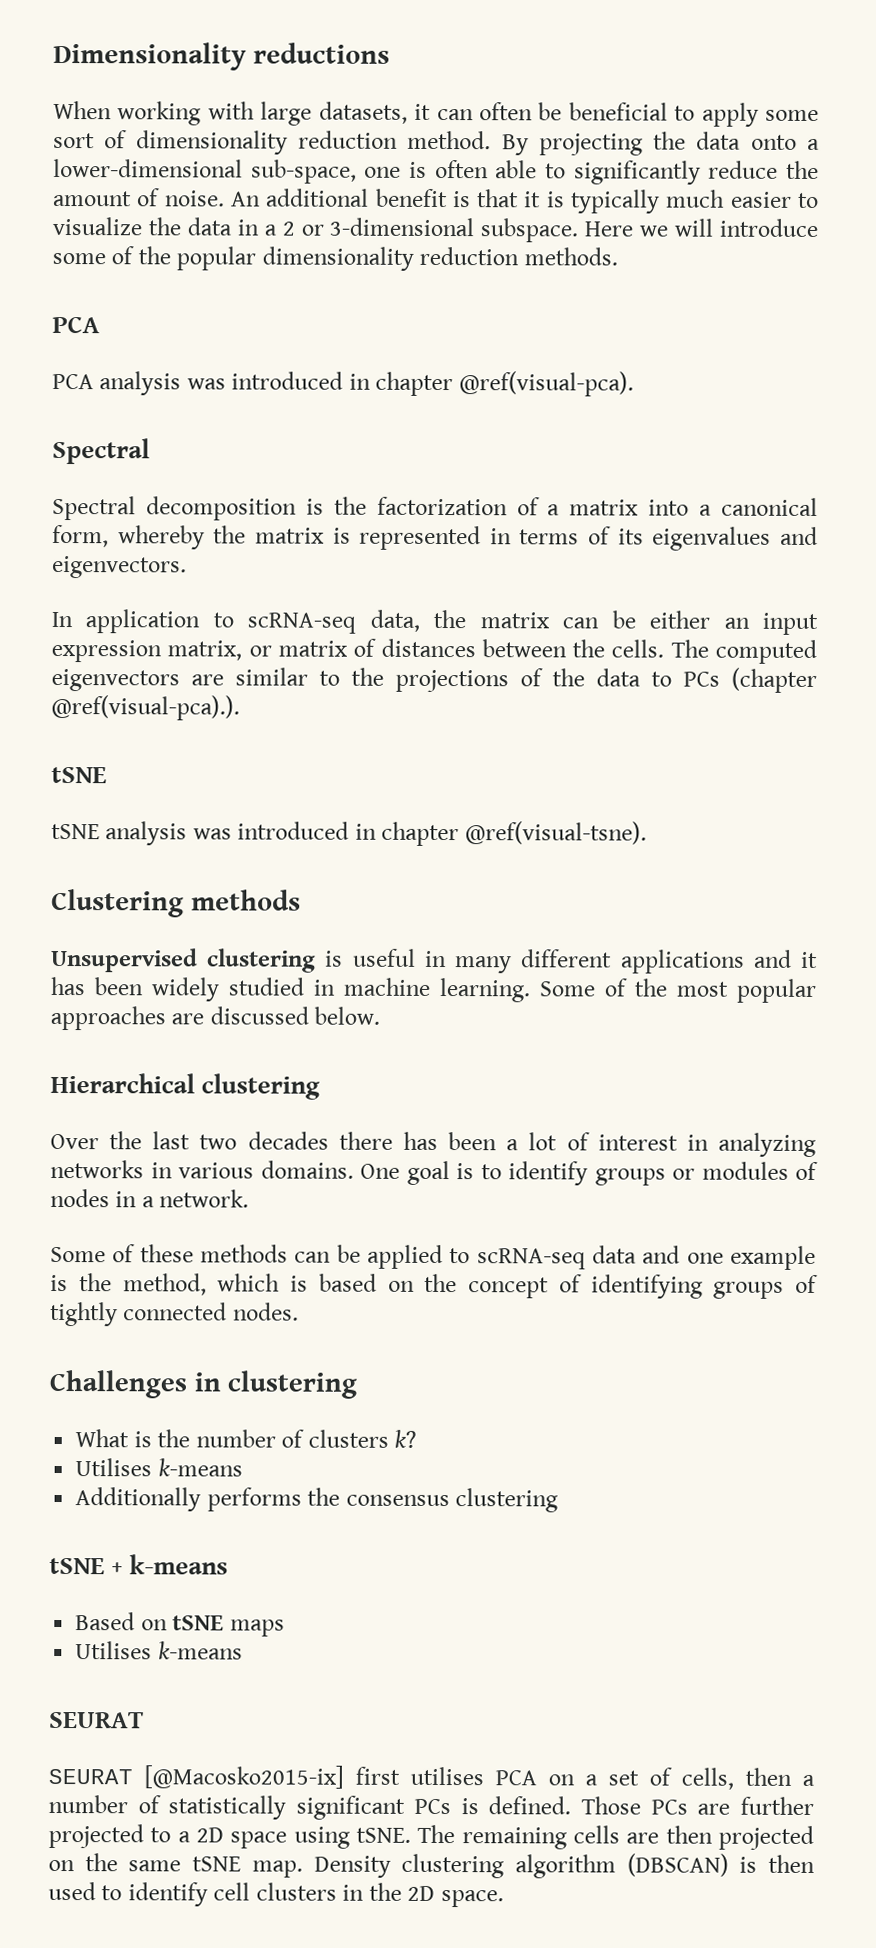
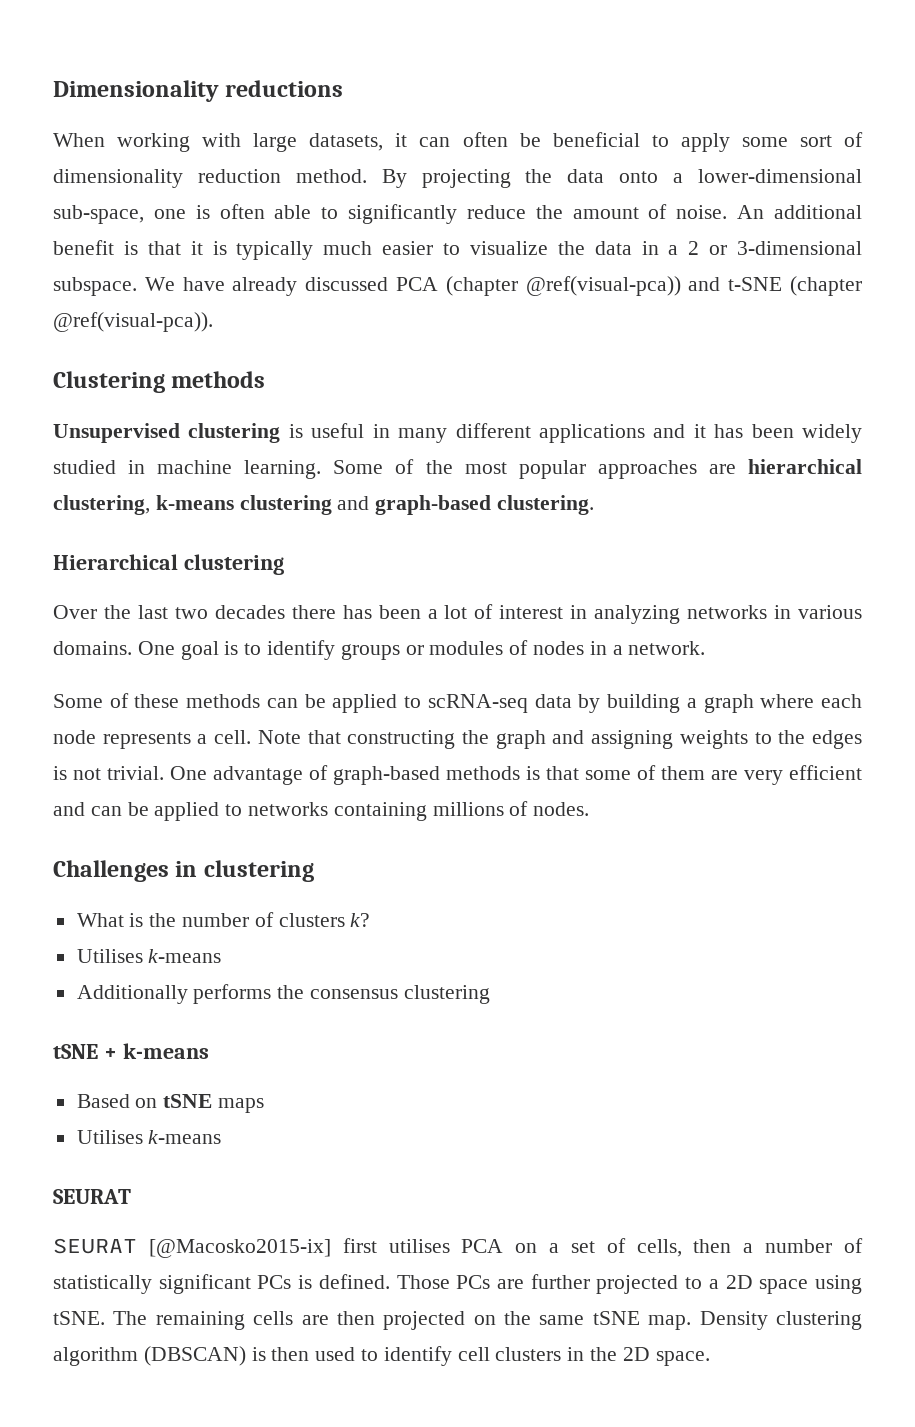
[584,218,818,237] [52,246,618,271] [52,315,100,334] [52,371,634,397] [52,437,150,465] [52,495,818,521] [52,524,818,551] [52,555,187,579] [51,609,818,635] [51,638,817,664] [51,667,817,693] [51,694,240,721] [51,766,107,784] [51,821,647,847] Here we will introduce some of the popular dimensionality reduction methods. // PCA // PCA analysis was introduced in chapter @ref(visual-pca). // Spectral // Spectral decomposition is the factorization of a matrix into a canonical form, whereby the matrix is represented in terms of its eigenvalues and eigenvectors. // In application to scRNA-seq data, the matrix can be either an input expression matrix, or matrix of distances between the cells. The computed eigenvectors are similar to the projections of the data to PCs (chapter @ref(visual-pca).). // tSNE // tSNE analysis was introduced in chapter @ref(visual-tsne). -> [144,276,862,296] [53,312,213,332] We have already discussed PCA (chapter @ref(visual-pca)) and t-SNE (chapter @ref(visual-pca)).
[209,1006,381,1025] discussed below. -> [747,459,862,474] [53,495,595,515] hierarchical clustering, k-means clustering and graph-based clustering.
[642,1245,817,1270] [50,1273,818,1299] [50,1301,228,1327] and one example is the method, which is based on the concept of identifying groups of tightly connected -> [578,694,863,713] [53,730,862,749] [53,765,862,785] [53,801,529,821] by building a graph where each node represents a cell. Note that constructing the graph and assigning weights to the edges is not trivial. One advantage of graph-based methods is that some of them are very efficient and can be applied to networks containing millions of

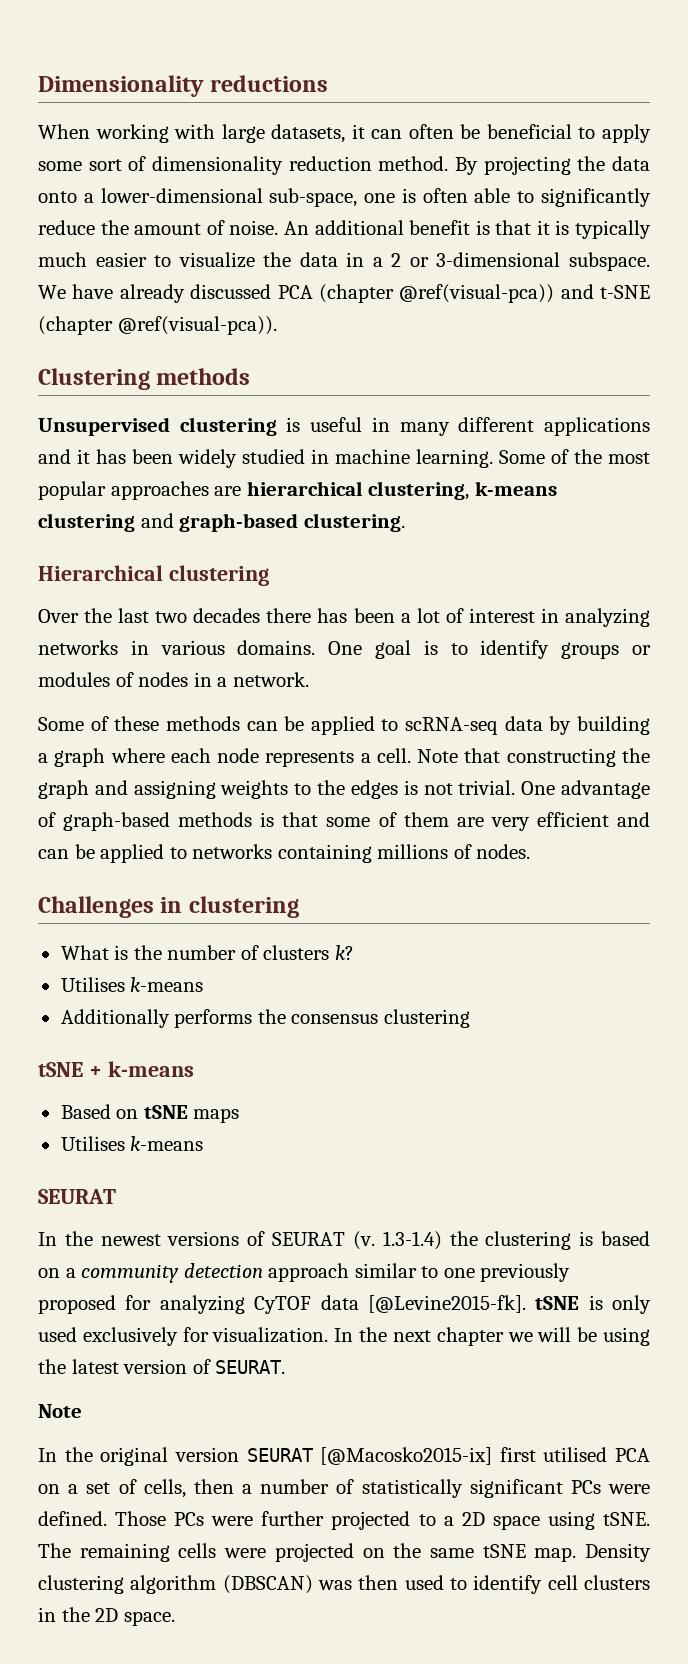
(131, 1196) none -> [38,1231,651,1250] [38,1263,571,1283] [38,1295,651,1314] [38,1327,650,1346] [38,1359,286,1374] [38,1404,82,1418] [38,1447,239,1466] In the newest versions of SEURAT (v. 1.3-1.4) the clustering is based on a community detection approach similar to one previously proposed for analyzing CyTOF data [@Levine2015-fk]. tSNE is only used exclusively for visualization. In the next chapter we will be using the latest version of SEURAT. // Note // In the original version
[388,1239,450,1253] utilises -> [543,1447,608,1462] utilised
[298,1275,313,1289] is -> [608,1484,650,1494] were
[497,1279,524,1289] are -> [211,1516,254,1526] were
[301,1311,375,1325] are then -> [224,1548,267,1558] were
[251,1347,266,1361] is -> [318,1580,352,1590] was

